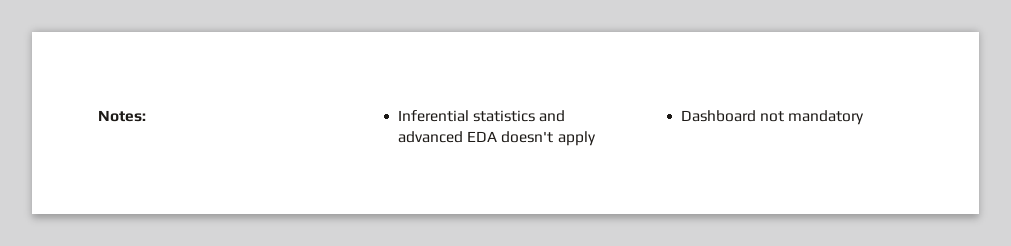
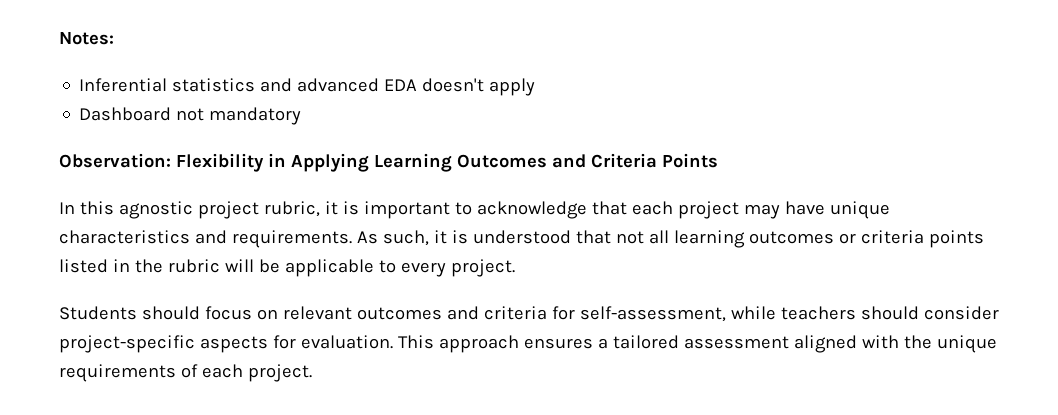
(865, 117) none -> [59,153,718,172] [59,201,890,219] [59,230,984,248] [59,259,515,277] [59,306,999,322] [59,335,997,353] [59,364,312,382] // Observation: Flexibility in Applying Learning Outcomes and Criteria Points // In this agnostic project rubric, it is important to acknowledge that each project may have unique characteristics and requirements. As such, it is understood that not all learning outcomes or criteria points listed in the rubric will be applicable to every project. // Students should focus on relevant outcomes and criteria for self-assessment, while teachers should consider project-specific aspects for evaluation. This approach ensures a tailored assessment aligned with the unique requirements of each project.

